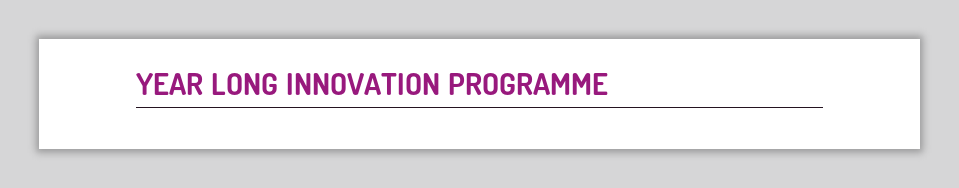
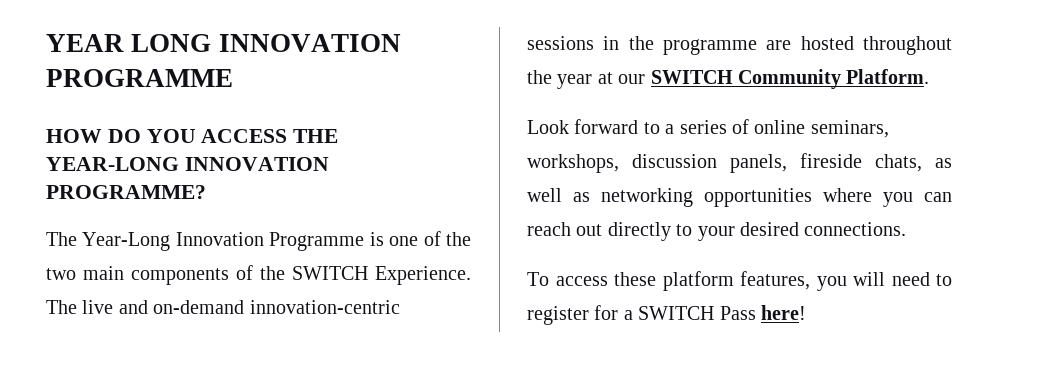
(609, 84) none -> [46,129,339,143] [46,157,329,171] [46,185,206,199] [46,231,472,251] [46,265,471,285] [46,300,400,314] [527,36,952,55] [527,69,930,89] [527,119,889,138] [527,153,952,173] [527,188,952,207] [527,222,907,241] [527,271,952,291] [527,305,806,325] // HOW DO YOU ACCESS THE YEAR-LONG INNOVATION PROGRAMME? // The Year-Long Innovation Programme is one of the two main components of the SWITCH Experience. The live and on-demand innovation-centric sessions in the programme are hosted throughout the year at our SWITCH Community Platform. // Look forward to a series of online seminars, workshops, discussion panels, fireside chats, as well as networking opportunities where you can reach out directly to your desired connections. // To access these platform features, you will need to register for a SWITCH Pass here!

